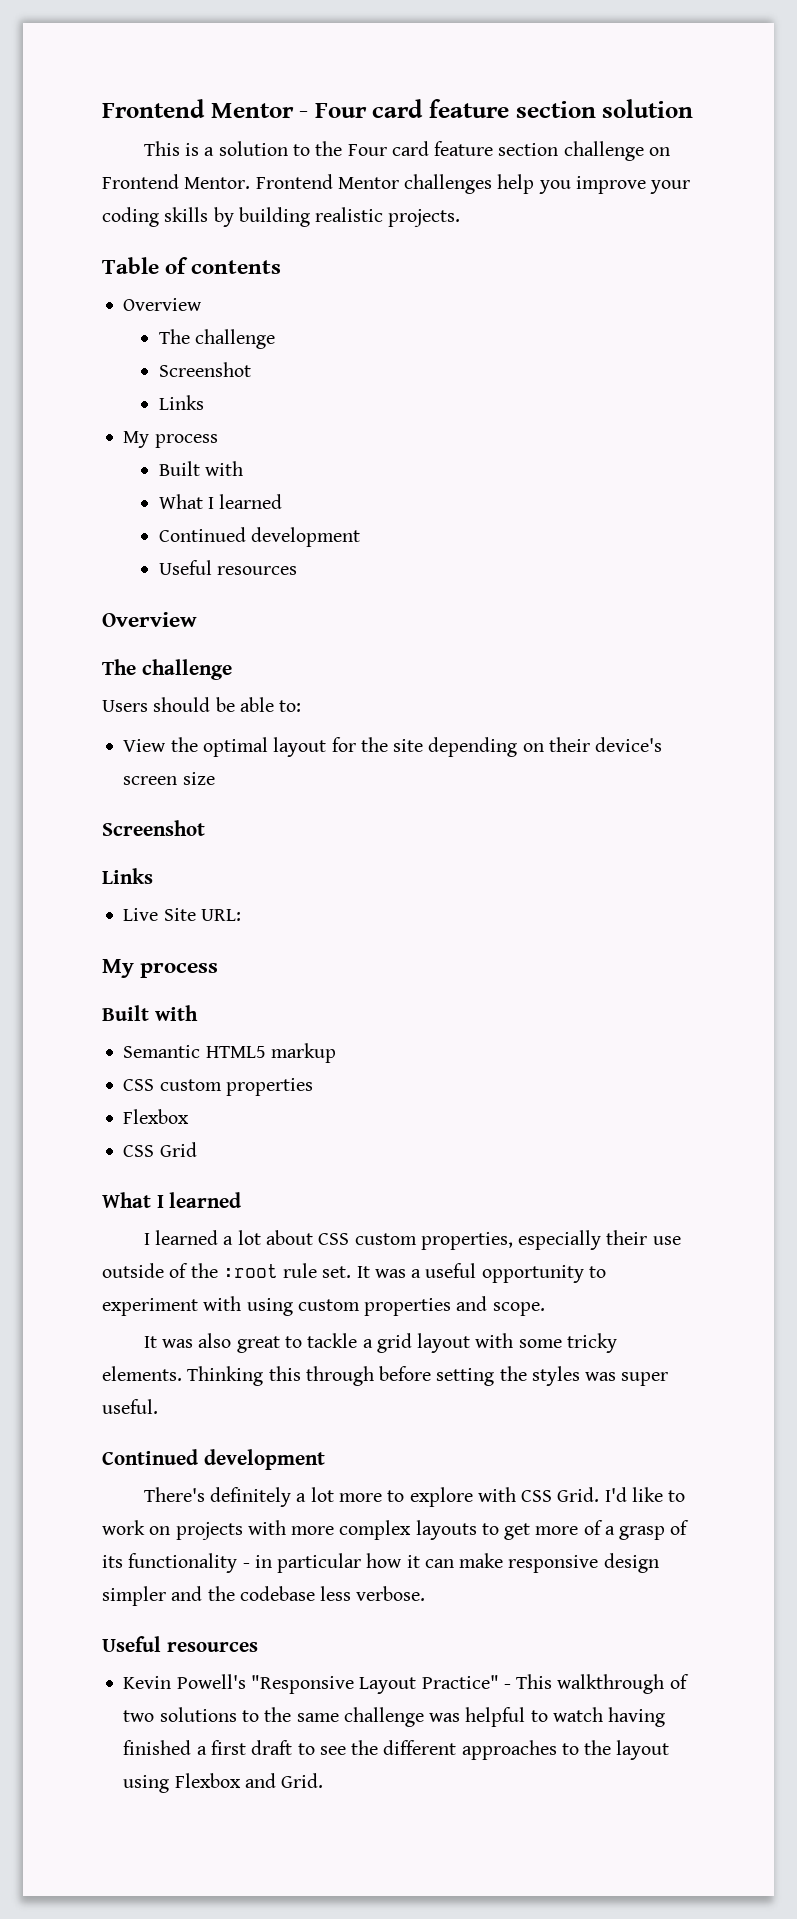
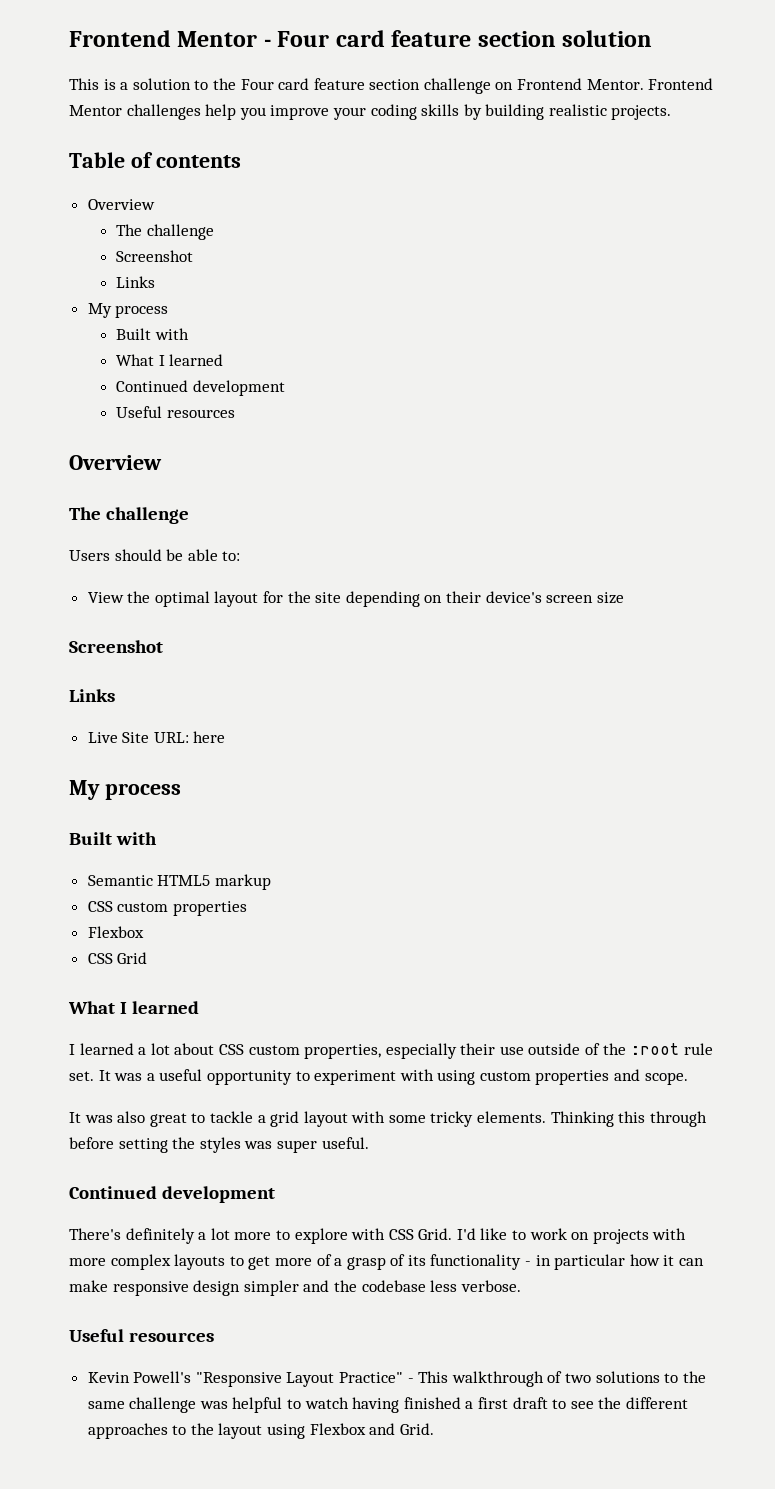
(241, 915) none -> [193,731,226,743] here

